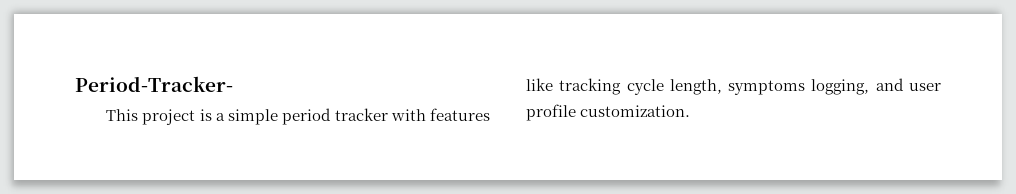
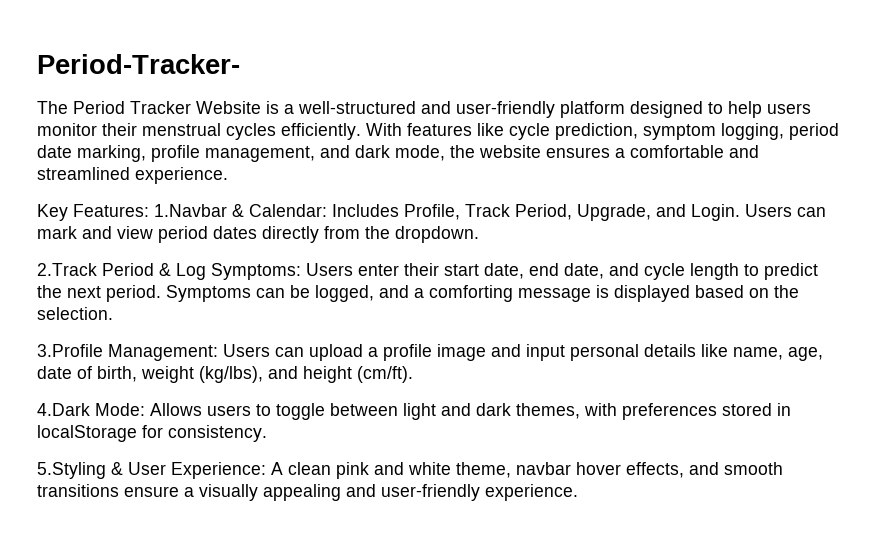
[106,108,491,125] [526,78,941,95] [526,104,691,121] This project is a simple period tracker with features like tracking cycle length, symptoms logging, and user profile customization. -> [37,101,811,118] [37,123,839,140] [37,145,759,162] [37,167,228,184] [37,204,826,221] [37,226,479,243] [37,263,818,280] [37,285,799,302] [37,307,113,320] [37,344,823,361] [37,366,413,383] [37,403,791,420] [37,425,267,442] [37,462,783,479] [37,484,578,501] The Period Tracker Website is a well-structured and user-friendly platform designed to help users monitor their menstrual cycles efficiently. With features like cycle prediction, symptom logging, period date marking, profile management, and dark mode, the website ensures a comfortable and streamlined experience. // Key Features: 1.Navbar & Calendar: Includes Profile, Track Period, Upgrade, and Login. Users can mark and view period dates directly from the dropdown. // 2.Track Period & Log Symptoms: Users enter their start date, end date, and cycle length to predict the next period. Symptoms can be logged, and a comforting message is displayed based on the selection. // 3.Profile Management: Users can upload a profile image and input personal details like name, age, date of birth, weight (kg/lbs), and height (cm/ft). // 4.Dark Mode: Allows users to toggle between light and dark themes, with preferences stored in localStorage for consistency. // 5.Styling & User Experience: A clean pink and white theme, navbar hover effects, and smooth transitions ensure a visually appealing and user-friendly experience.

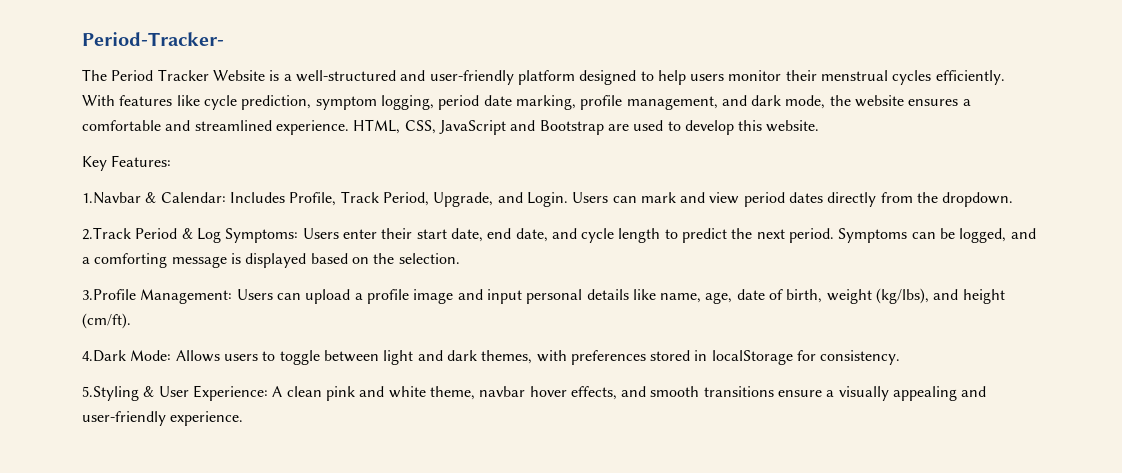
(228, 175) none -> [353,119,820,135] HTML, CSS, JavaScript and Bootstrap are used to develop this website.
(149, 210) none -> (172, 161) //

